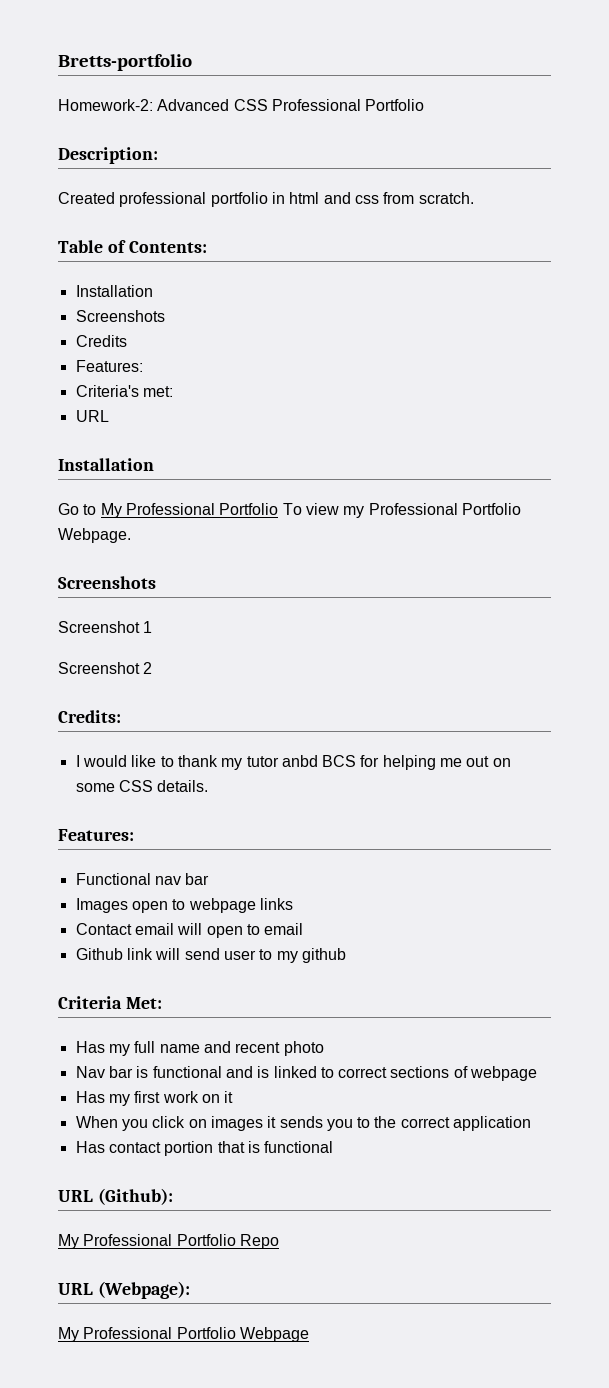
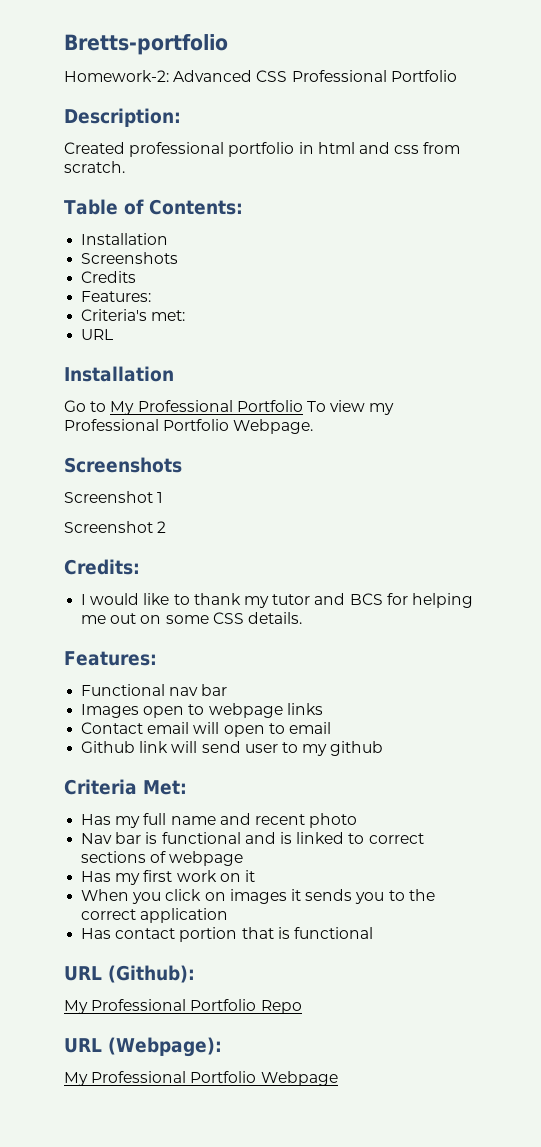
[281,755,318,767] anbd -> [314,593,346,605] and

